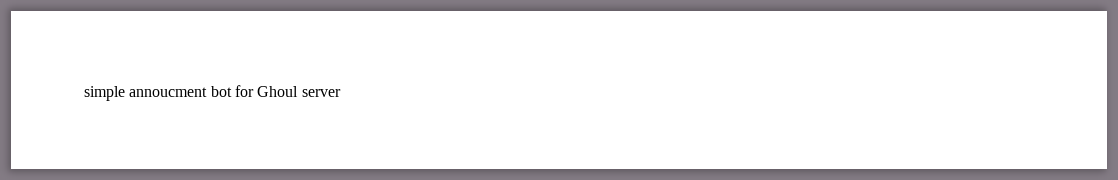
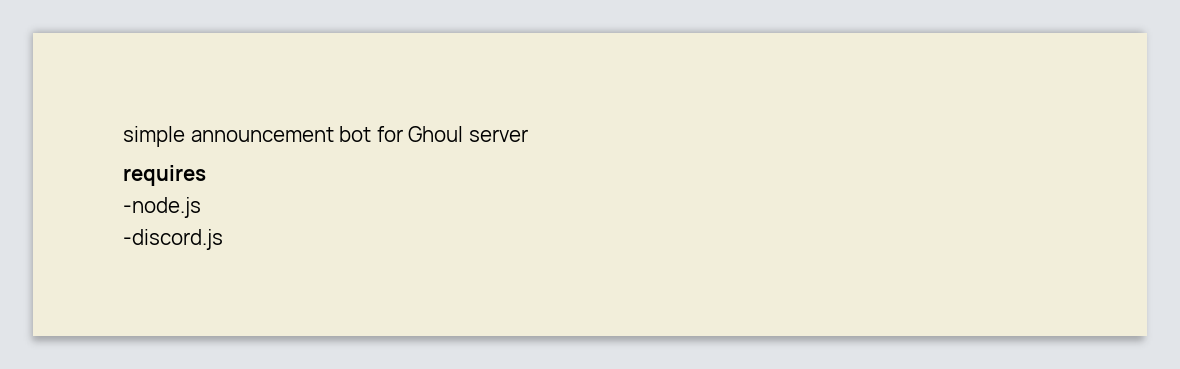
[129,87,208,97] annoucment -> [190,127,334,142] announcement
(341, 93) none -> [123,165,206,186] [123,197,201,218] [123,229,223,250] // requires // -node.js // -discord.js

